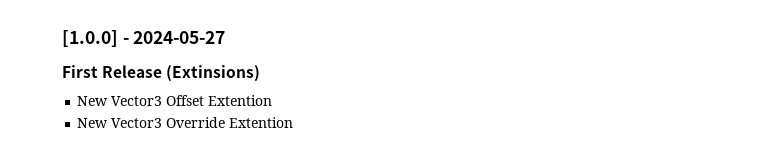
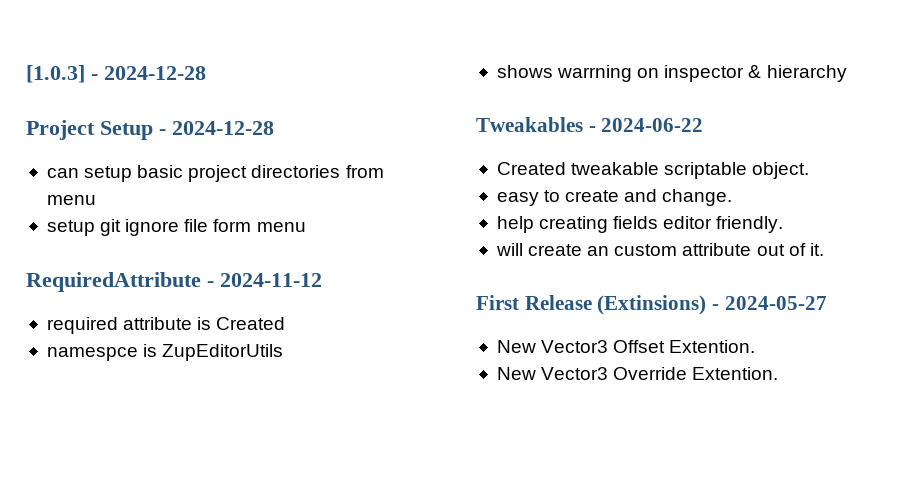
[62,30,226,47] [1.0.0] - 2024-05-27 -> [26,65,206,83] [26,120,274,140] [46,165,384,182] [46,195,96,205] [46,219,306,236] [26,272,322,292] [46,317,286,334] [46,344,284,361] [496,65,847,82] [476,117,704,132] [496,162,810,179] [496,189,733,206] [496,216,784,233] [495,243,824,256] [1.0.3] - 2024-12-28 // Project Setup - 2024-12-28 // can setup basic project directories from menu // setup git ignore file form menu // RequiredAttribute - 2024-11-12 // required attribute is Created // namespce is ZupEditorUtils // shows warrning on inspector & hierarchy // Tweakables - 2024-06-22 // Created tweakable scriptable object. // easy to create and change. // help creating fields editor friendly. // will create an custom attribute out of it.
(261, 73) none -> [712,296,827,310] - 2024-05-27
[208,95,273,106] Extention -> [669,340,756,353] Extention.
[229,117,294,128] Extention -> [692,367,779,380] Extention.

